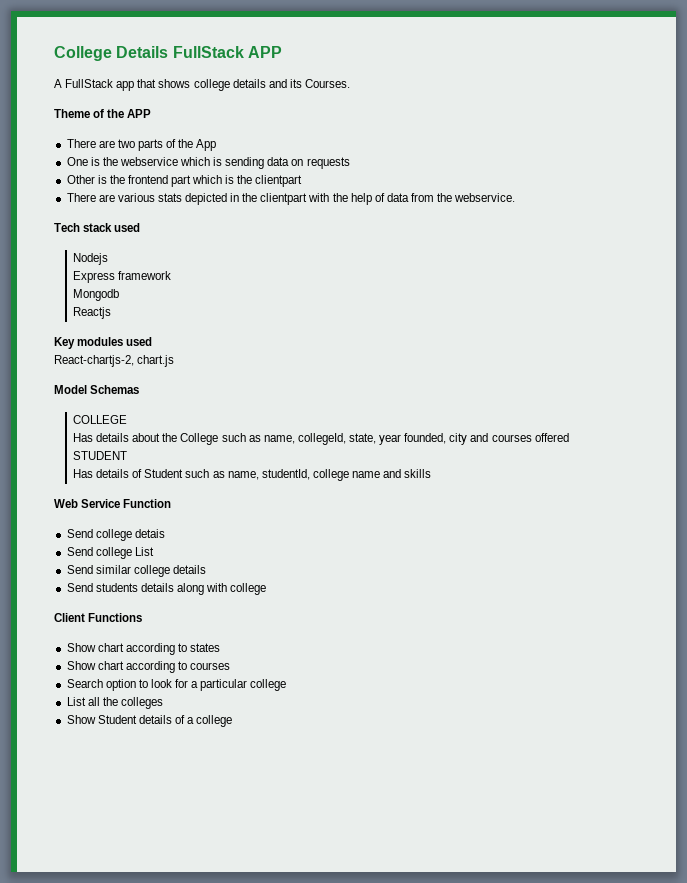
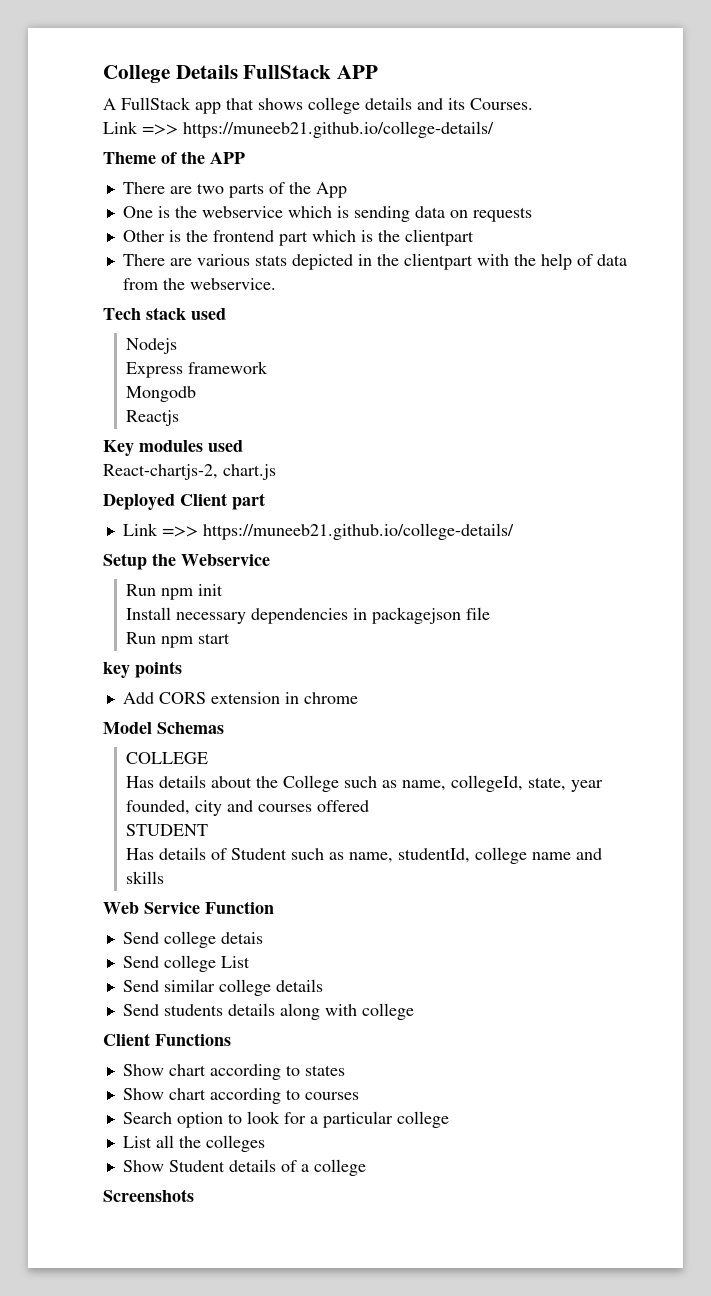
(350, 83) none -> [103,121,494,138] // Link =>> https://muneeb21.github.io/college-details/
(175, 361) none -> [103,493,265,510] [122,523,514,540] [103,553,270,570] [126,584,224,600] [126,607,491,624] [126,632,231,648] [103,661,182,678] [122,692,358,704] // Deployed Client part // Link =>> https://muneeb21.github.io/college-details/ // Setup the Webservice // Run npm init // Install necessary dependencies in packagejson file // Run npm start // key points // Add CORS extension in chrome
(233, 721) none -> [103,1189,194,1202] // Screenshots

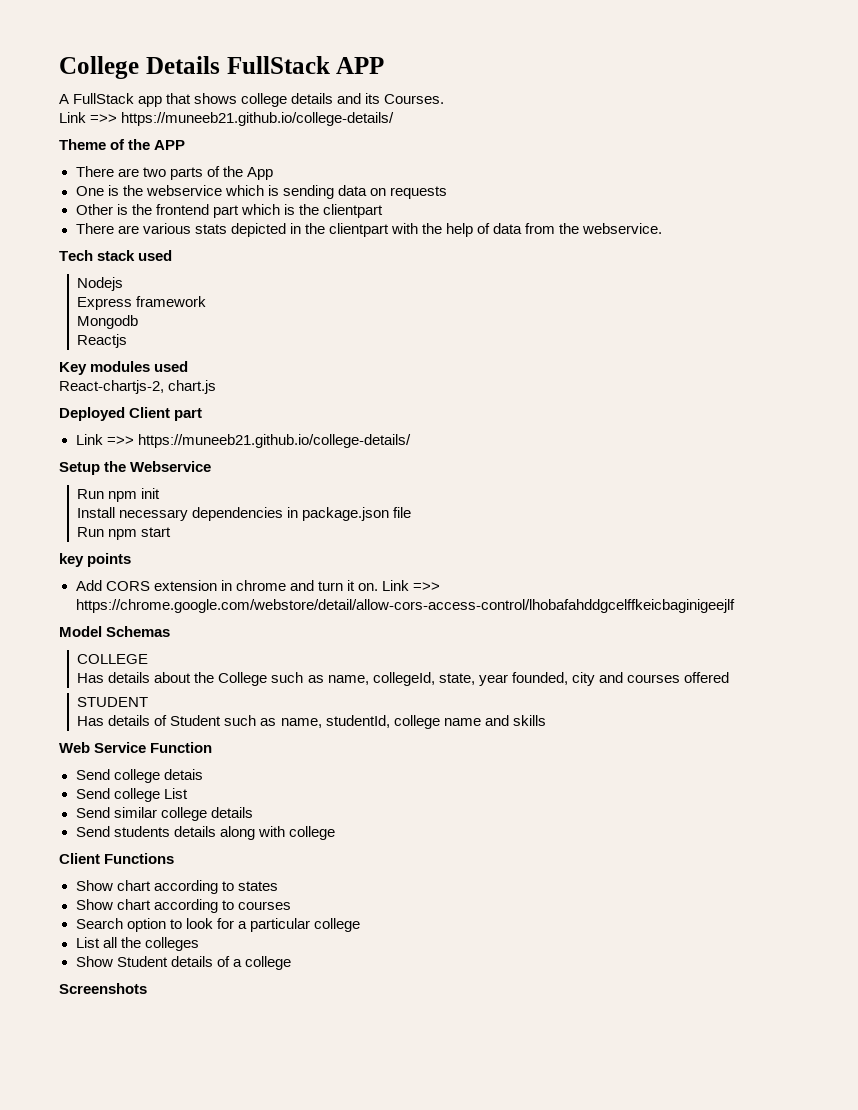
[372,607,462,624] packagejson -> [302,507,390,521] package.json
(358, 698) none -> [289,580,441,591] [75,599,735,613] and turn it on. Link =>> https://chrome.google.com/webstore/detail/allow-cors-access-control/lhobafahddgcelffkeicbaginigeejlf

